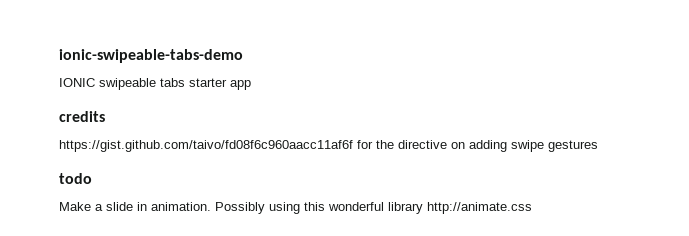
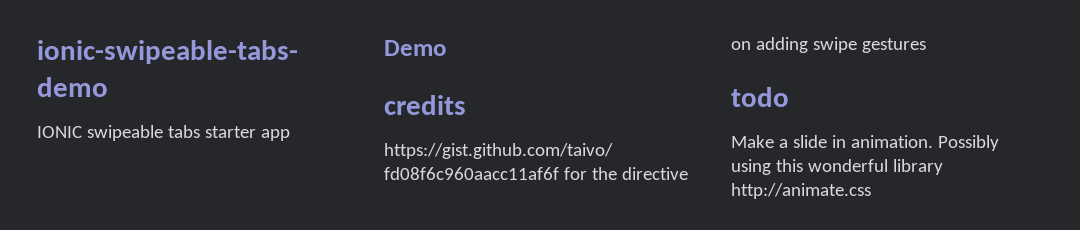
(251, 85) none -> [384,40,446,56] // Demo

